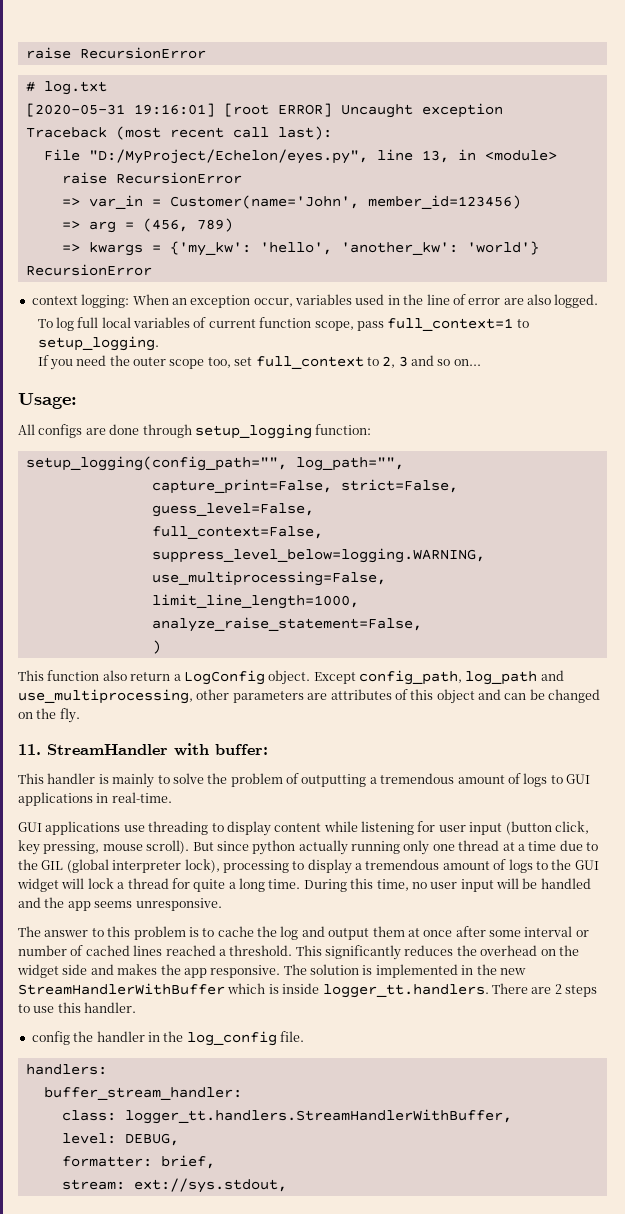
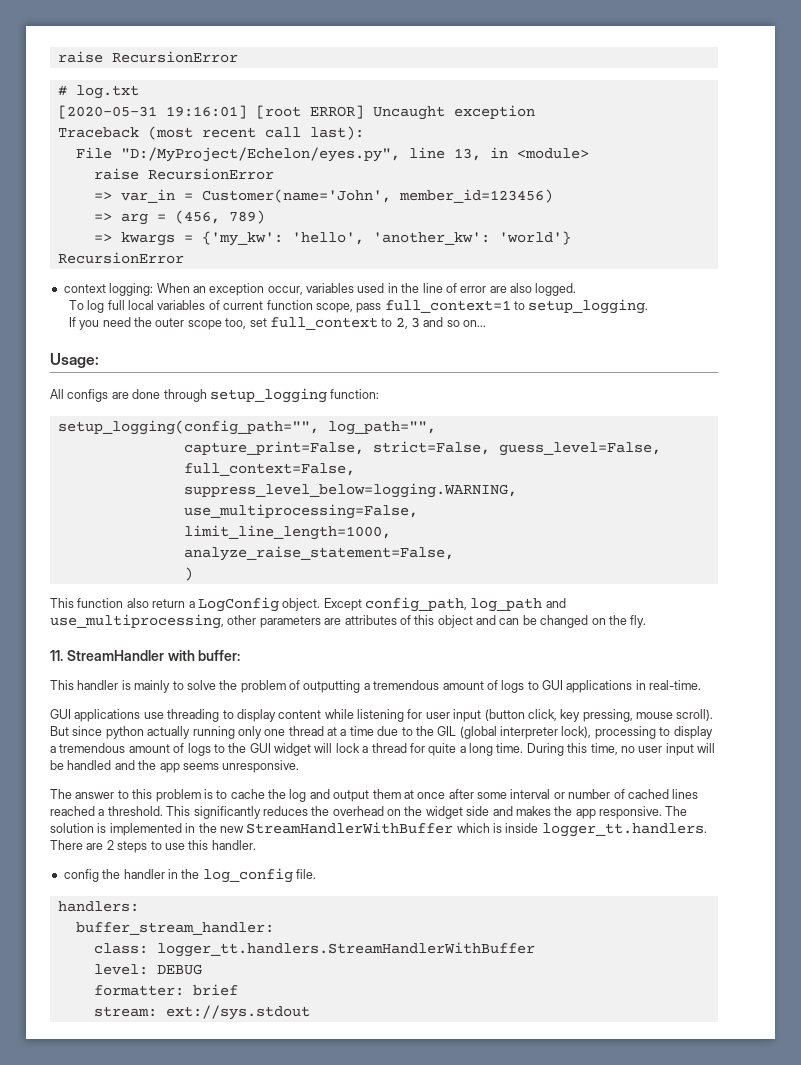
[124,1109,512,1124] logger_tt.handlers.StreamHandlerWithBuffer, -> [156,942,535,957] logger_tt.handlers.StreamHandlerWithBuffer
[124,1133,179,1146] DEBUG, -> [156,964,202,975] DEBUG
[160,1155,215,1169] brief, -> [192,984,238,996] brief
[133,1178,287,1193] ext://sys.stdout, -> [165,1005,310,1020] ext://sys.stdout

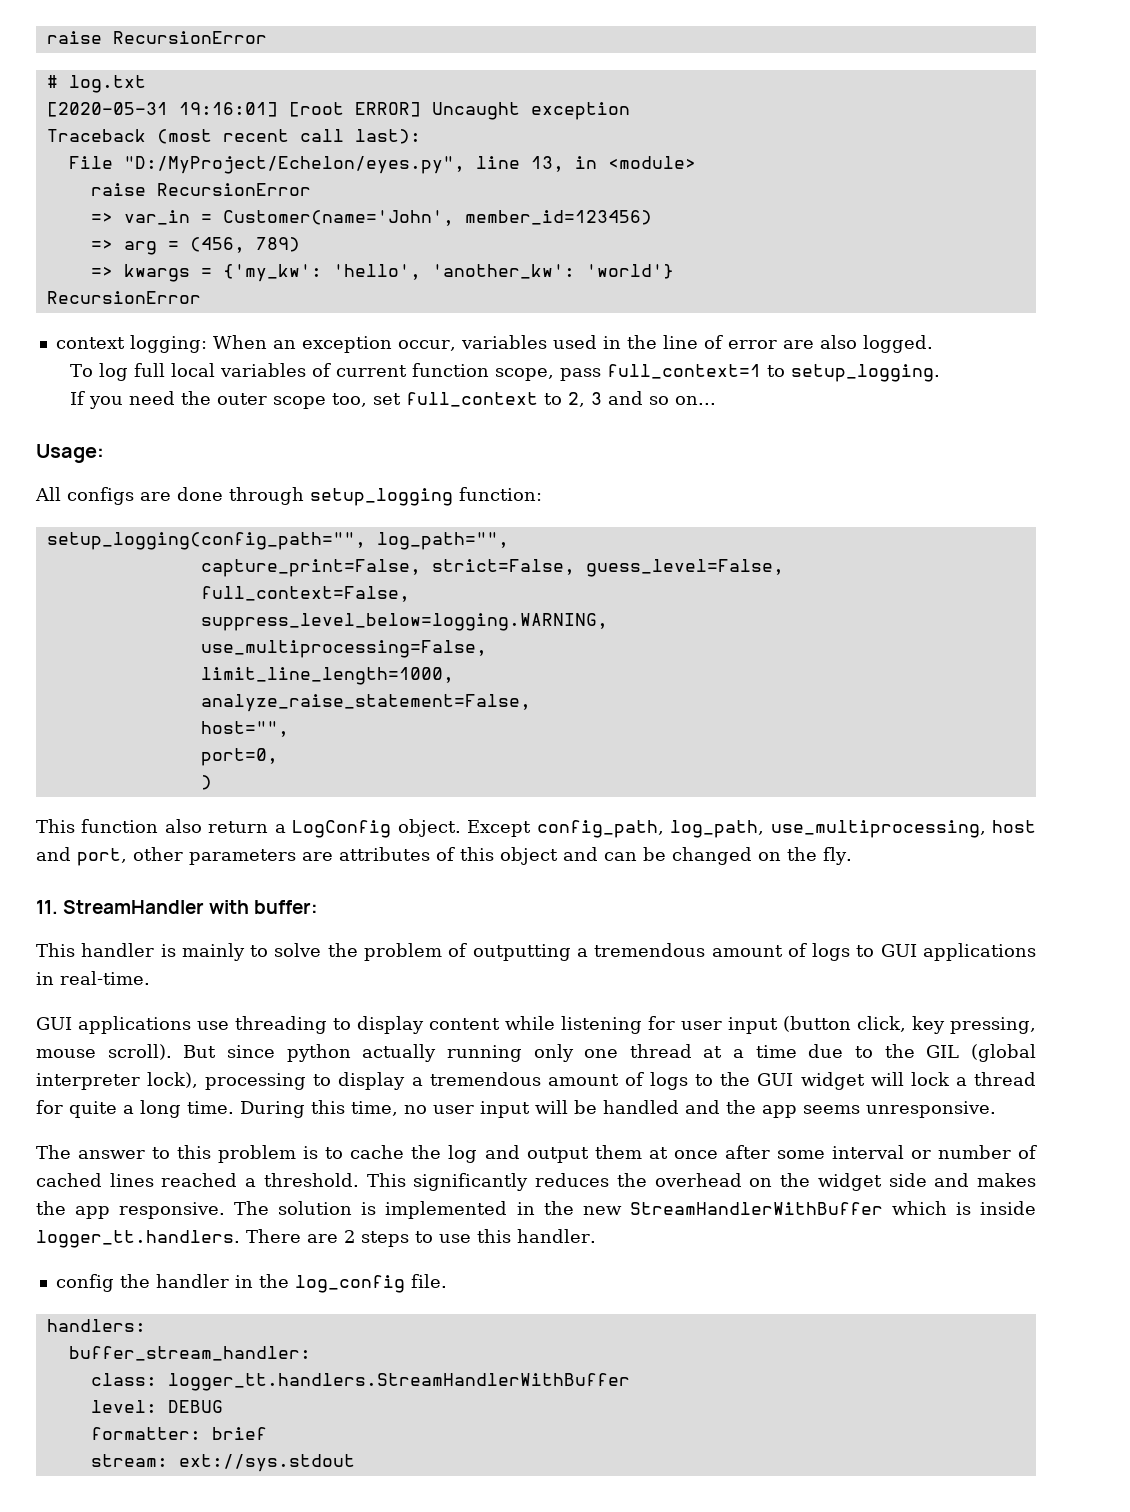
(454, 553) none -> [200,721,289,737] [200,748,278,766] // host="", // port=0,
[470,598,566,612] [50,614,224,629] log_path and use_multiprocessing, -> [670,820,1036,838] [36,847,127,866] log_path, use_multiprocessing, host and port,

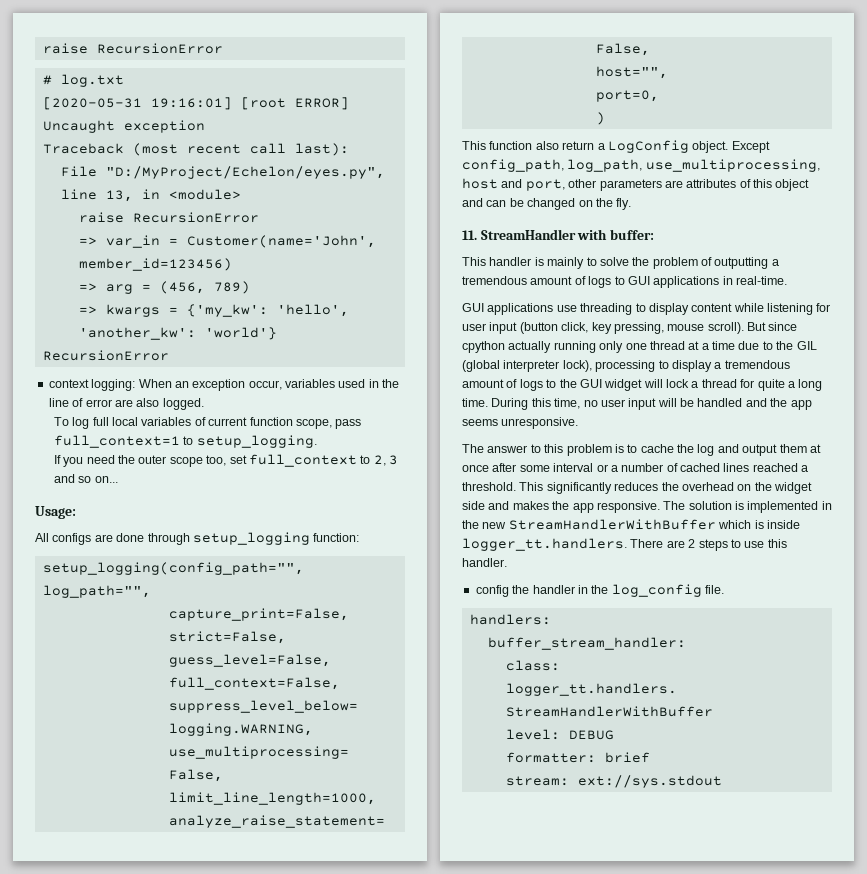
[286,1044,351,1062] python -> [462,341,505,353] cpython
(931, 1154) none -> [610,465,618,472] a

